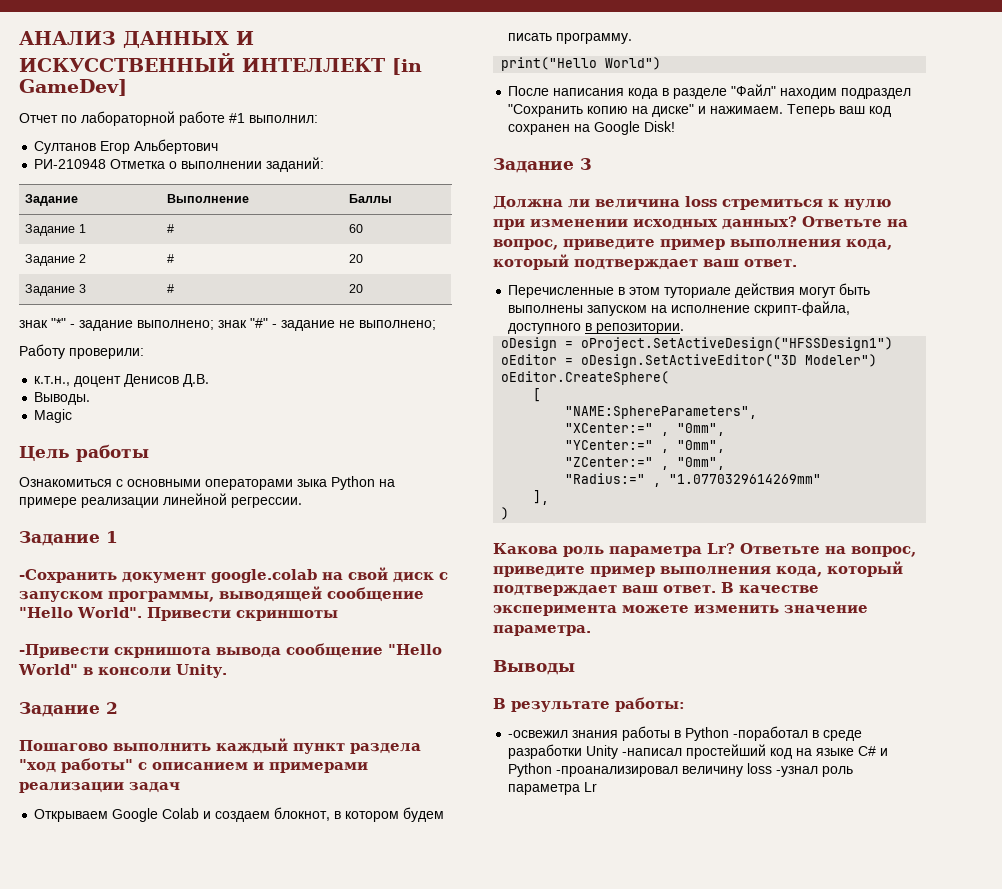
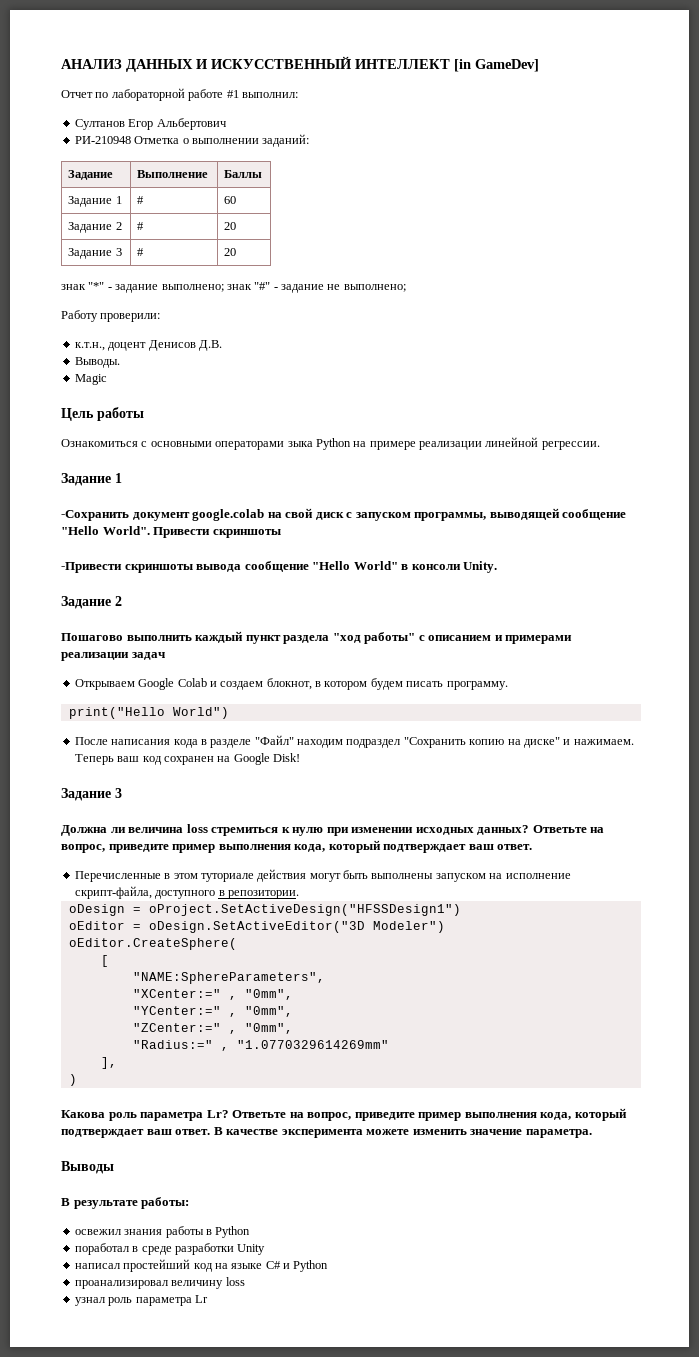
[114,647,211,658] скрнишота -> [124,564,193,573] скриншоты
[508,730,569,738] -освежил -> [74,1229,121,1235] освежил
[733,726,809,741] -поработал -> [74,1243,129,1255] // поработал
[622,748,683,756] -написал -> [74,1263,120,1269] // написал
[556,766,679,777] -проанализировал -> [74,1280,168,1289] // проанализировал
[776,766,819,777] -узнал -> [74,1297,105,1306] // узнал

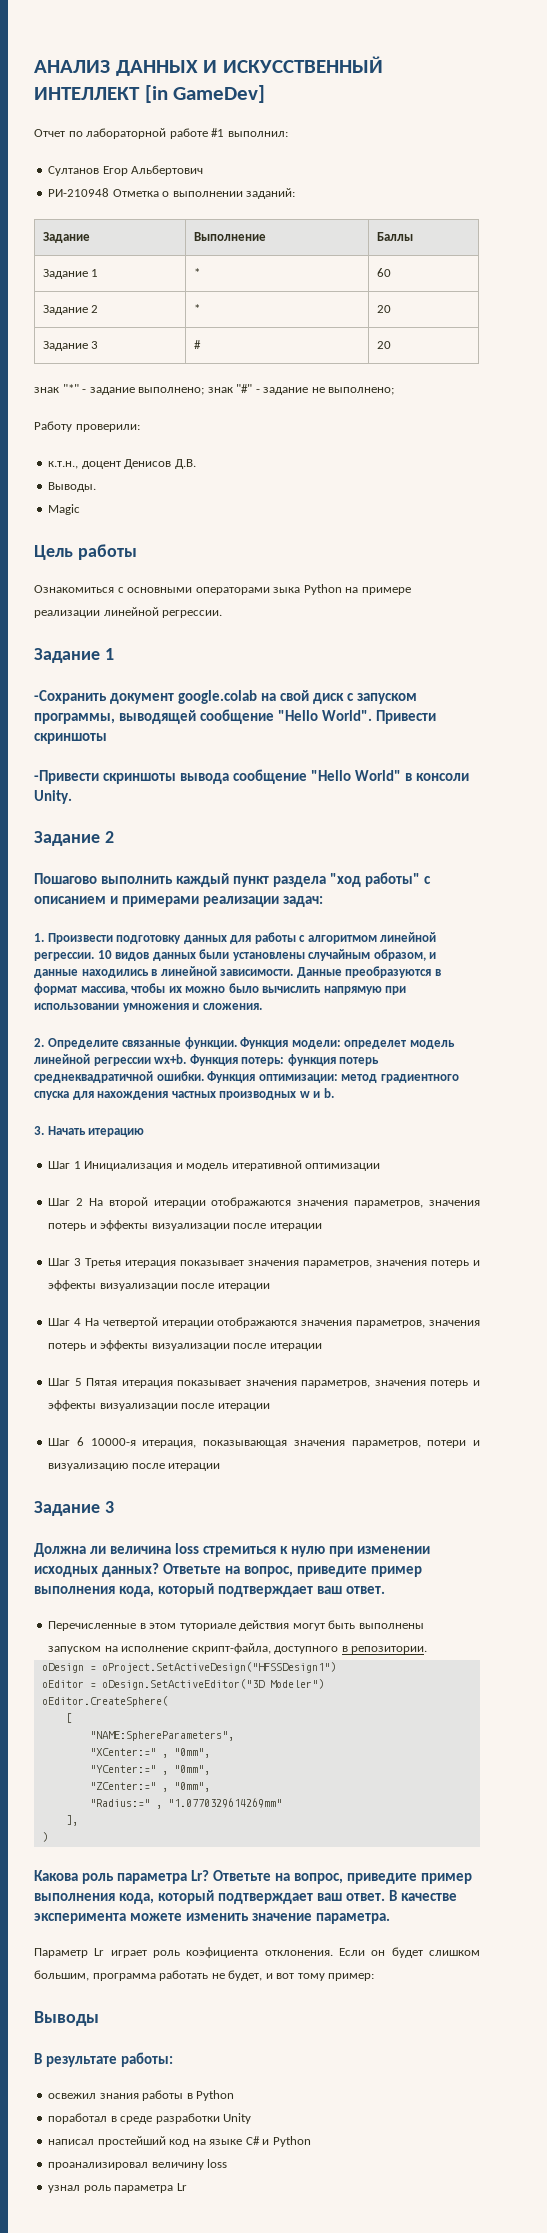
[137,196,145,204] # -> [193,268,200,277] *
[137,222,145,230] # -> [193,304,200,313] *
[131,652,165,660] [74,678,508,690] [68,707,229,719] [74,735,634,748] [74,753,300,765] задач // Открываем Google Colab и создаем блокнот, в котором будем писать программу. // print("Hello World") // После написания кода в разделе "Файл" находим подраздел "Сохранить копию на диске" и нажимаем. Теперь ваш код сохранен на Google Disk! -> [283,896,324,907] [34,932,437,944] [34,949,437,961] [34,966,441,978] [34,983,407,995] [34,1003,262,1012] [34,1037,455,1049] [34,1054,380,1066] [34,1071,459,1083] [34,1088,334,1100] [34,1126,145,1137] [48,1160,381,1171] [48,1197,480,1208] [48,1220,322,1231] [48,1258,481,1268] [48,1280,270,1291] [48,1317,480,1328] [48,1340,322,1351] [48,1378,481,1388] [48,1400,270,1411] [48,1437,480,1448] [48,1463,221,1471] задач: // 1. Произвести подготовку данных для работы с алгоритмом линейной регрессии. 10 видов данных были установлены случайным образом, и данные находились в линейной зависимости. Данные преобразуются в формат массива, чтобы их можно было вычислить напрямую при использовании умножения и сложения. // 2. Определите связанные функции. Функция модели: определет модель линейной регрессии wx+b. Функция потерь: функция потерь среднеквадратичной ошибки. Функция оптимизации: метод градиентного спуска для нахождения частных производных w и b. // 3. Начать итерацию // Шаг 1 Инициализация и модель итеративной оптимизации // Шаг 2 На второй итерации отображаются значения параметров, значения потерь и эффекты визуализации после итерации // Шаг 3 Третья итерация показывает значения параметров, значения потерь и эффекты визуализации после итерации // Шаг 4 На четвертой итерации отображаются значения параметров, значения потерь и эффекты визуализации после итерации // Шаг 5 Пятая итерация показывает значения параметров, значения потерь и эффекты визуализации после итерации // Шаг 6 10000-я итерация, показывающая значения параметров, потери и визуализацию после итерации
(592, 1133) none -> [34,1947,480,1958] [34,1970,375,1981] // Параметр Lr играет роль коэфициента отклонения. Если он будет слишком большим, программа работать не будет, и вот тому пример:

